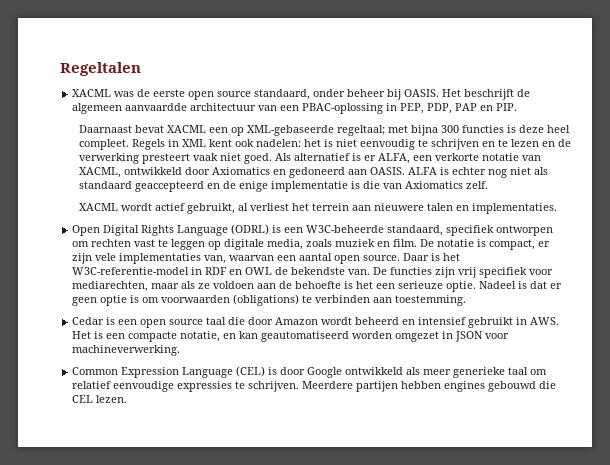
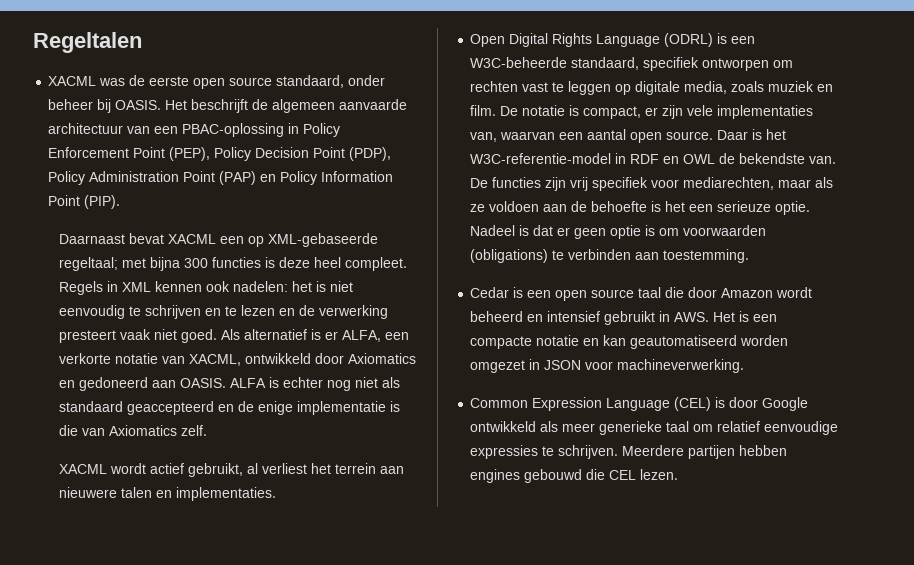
[125,103,188,111] aanvaardde -> [339,99,408,110] aanvaarde
[400,103,518,114] PEP, PDP, PAP en PIP. -> [303,123,341,137] [48,147,392,161] [48,171,394,185] [48,195,121,209] Policy Enforcement Point (PEP), Policy Decision Point (PDP), Policy Administration Point (PAP) en Policy Information Point (PIP).
[208,139,232,147] kent -> [154,281,202,292] kennen
[180,331,221,342] notatie, -> [536,335,580,346] notatie

